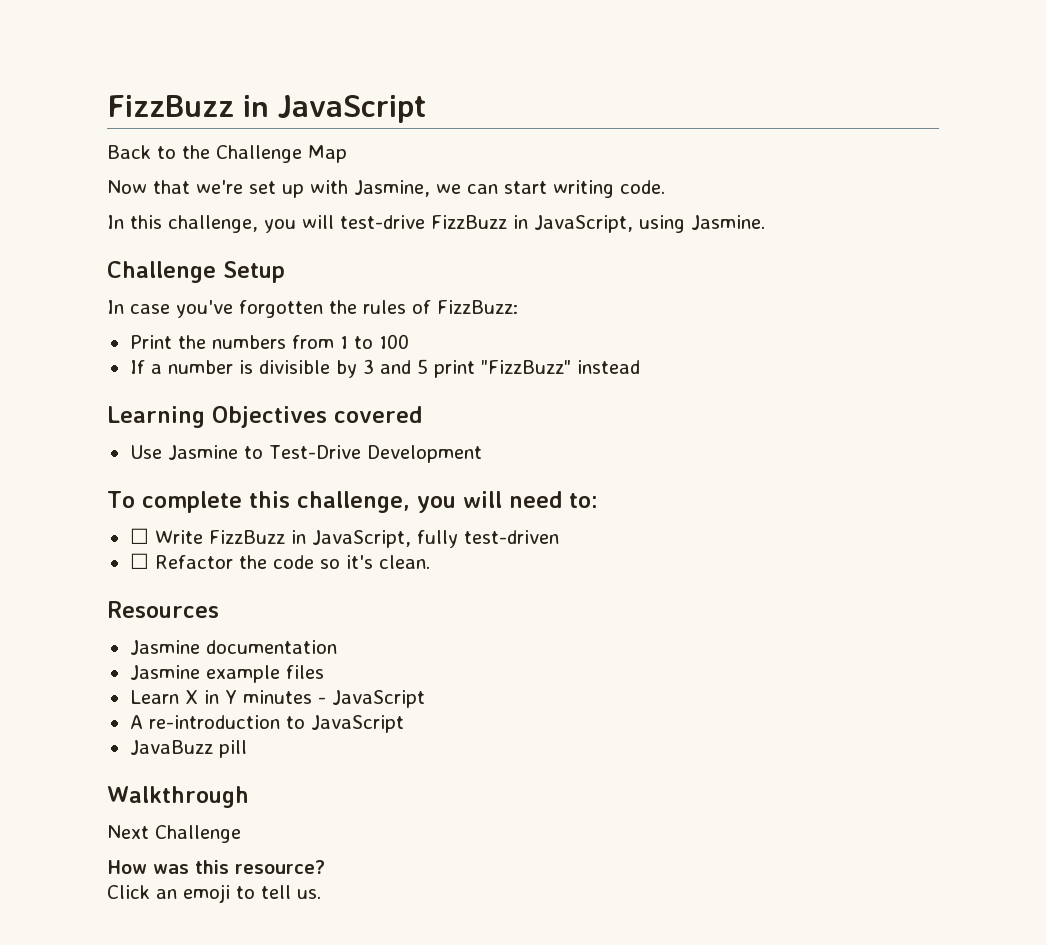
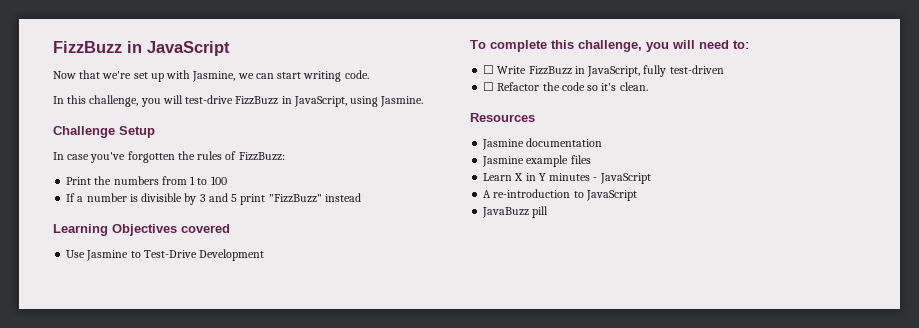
[107,145,347,163] // Back to the Challenge Map -> (230, 48) none
[107,786,249,808] [107,825,241,843] [107,860,325,874] [107,884,321,903] // Walkthrough // Next Challenge // How was this resource? // Click an emoji to tell us. -> (549, 212) none

